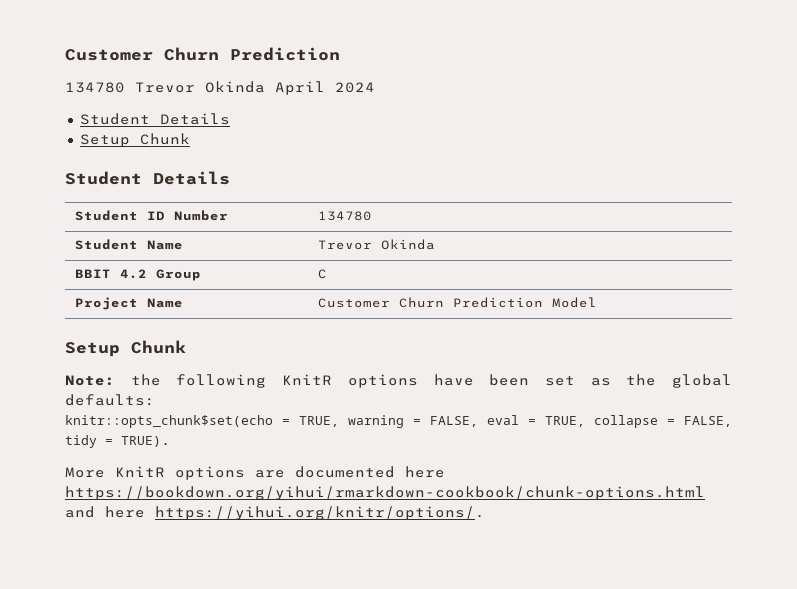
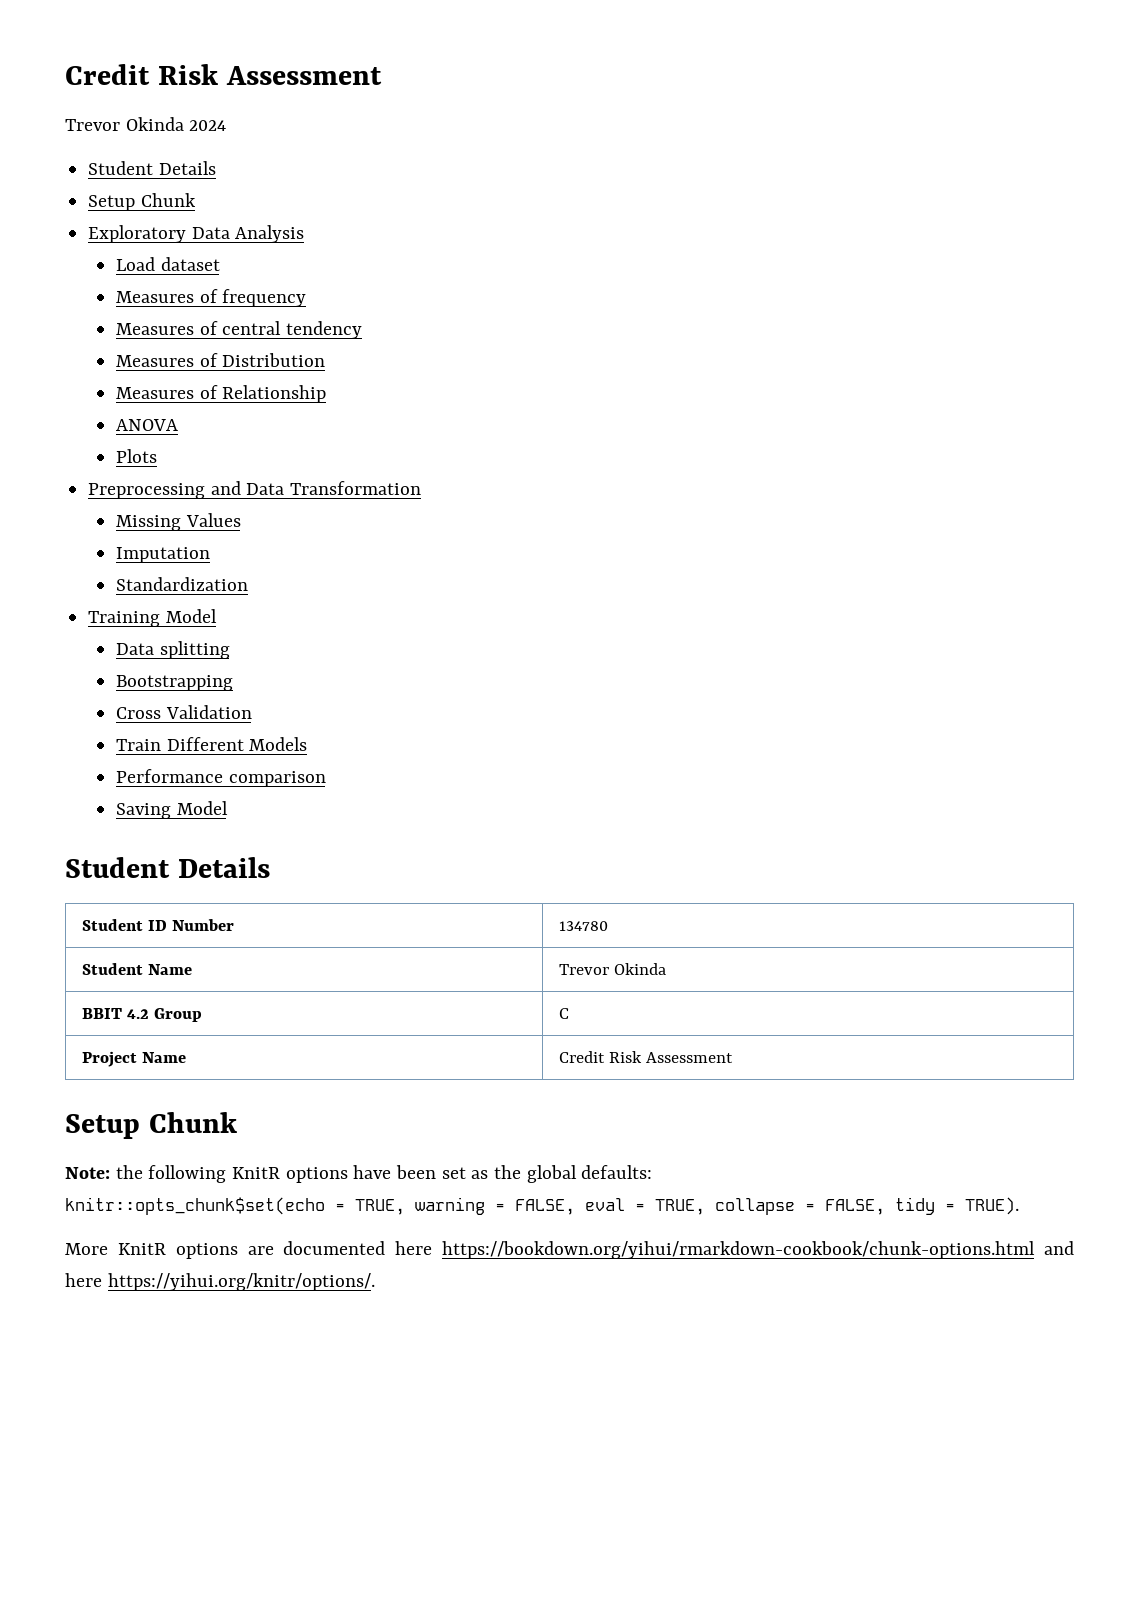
[65,47,340,61] [65,81,325,95] Customer Churn Prediction // 134780 Trevor Okinda April -> [65,64,382,85] [65,117,184,131] Credit Risk Assessment // Trevor Okinda
(190, 139) none -> [88,225,305,243] [115,257,220,271] [115,289,307,307] [115,321,362,339] [115,353,326,367] [115,385,327,403] [115,419,178,431] [115,449,157,463] [88,481,422,499] [115,513,241,531] [115,547,210,563] [115,577,248,591] [88,609,217,627] [115,641,230,659] [115,675,233,691] [115,705,252,719] [115,737,308,751] [115,769,326,787] [115,801,228,819] // Exploratory Data Analysis // Load dataset // Measures of frequency // Measures of central tendency // Measures of Distribution // Measures of Relationship // ANOVA // Plots // Preprocessing and Data Transformation // Missing Values // Imputation // Standardization // Training Model // Data splitting // Bootstrapping // Cross Validation // Train Different Models // Performance comparison // Saving Model
[317,297,597,308] Customer Churn Prediction Model -> [558,1051,733,1063] Credit Risk Assessment

